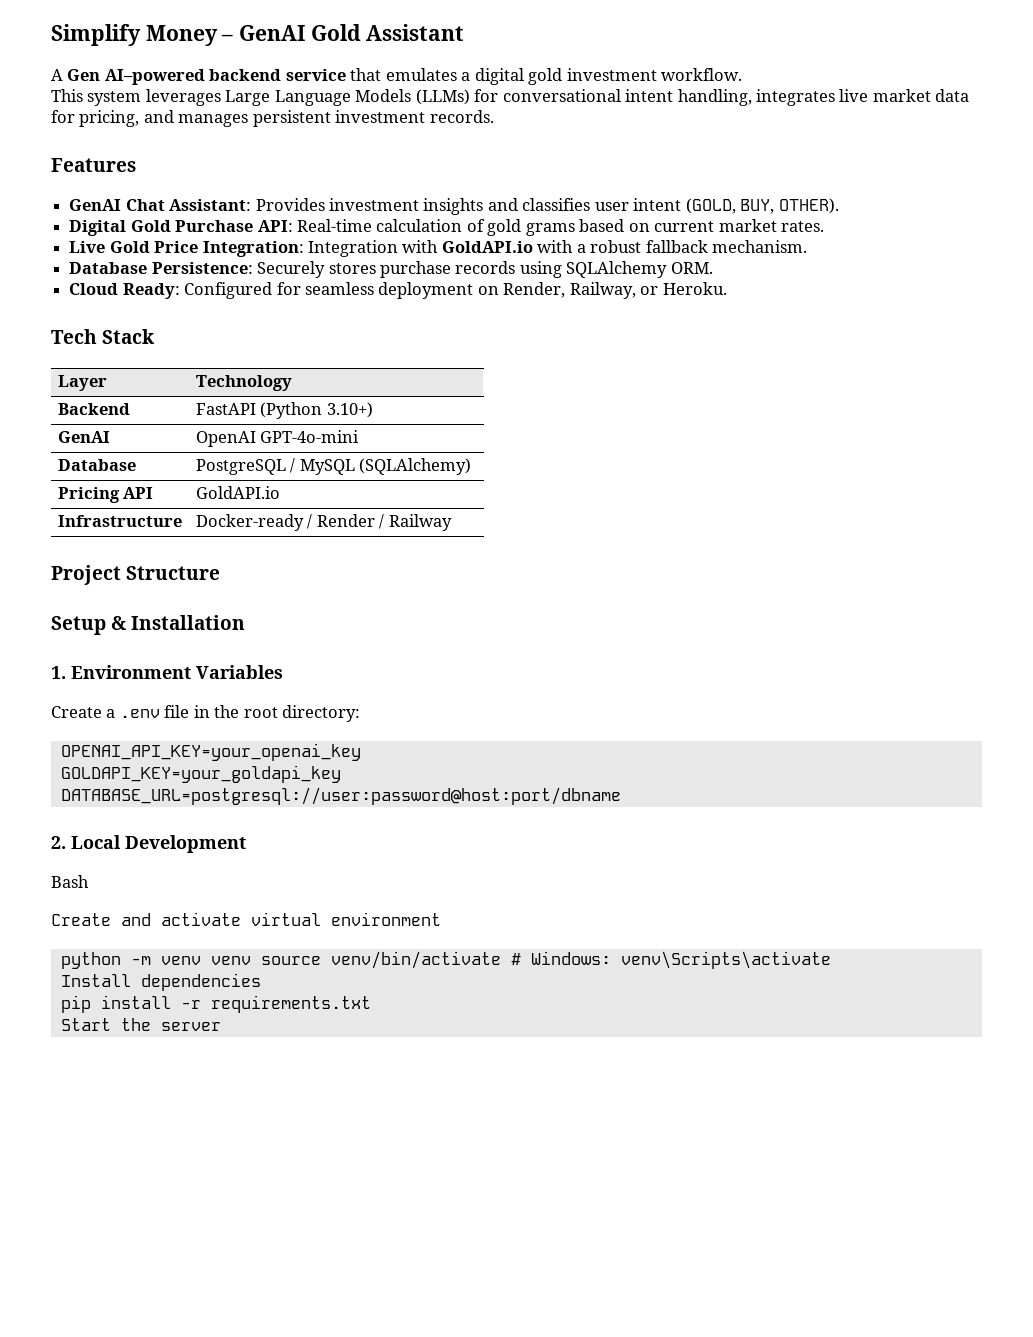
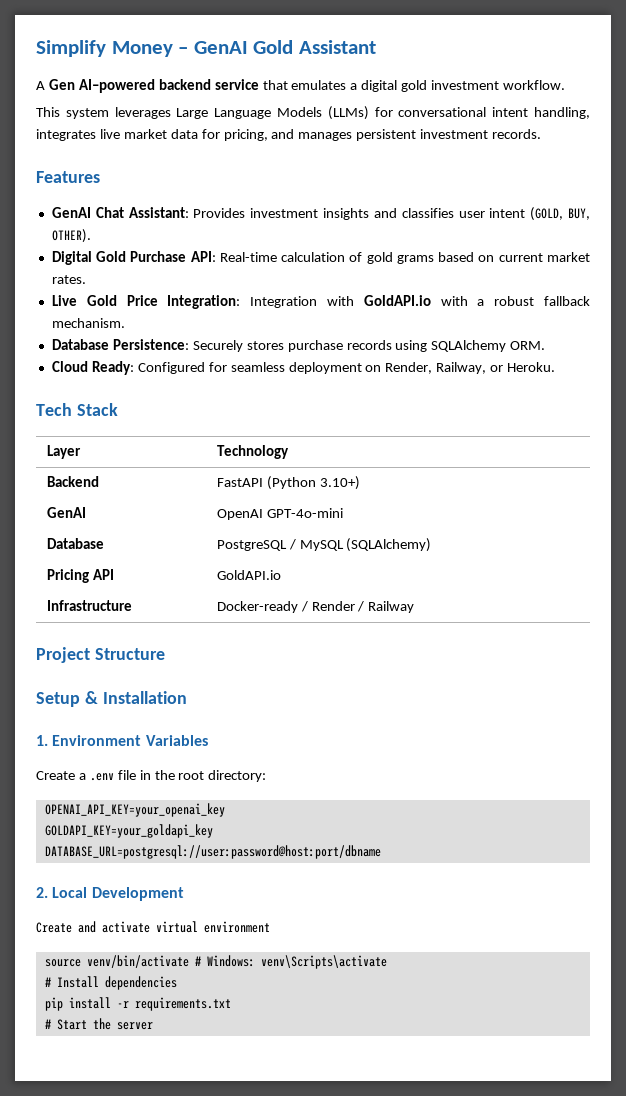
[51,875,89,888] // Bash -> (184, 894) none
[60,952,251,969] python -m venv venv -> (270, 927) none
(831, 960) none -> [44,977,51,987] #
(371, 1004) none -> [44,1019,51,1029] #

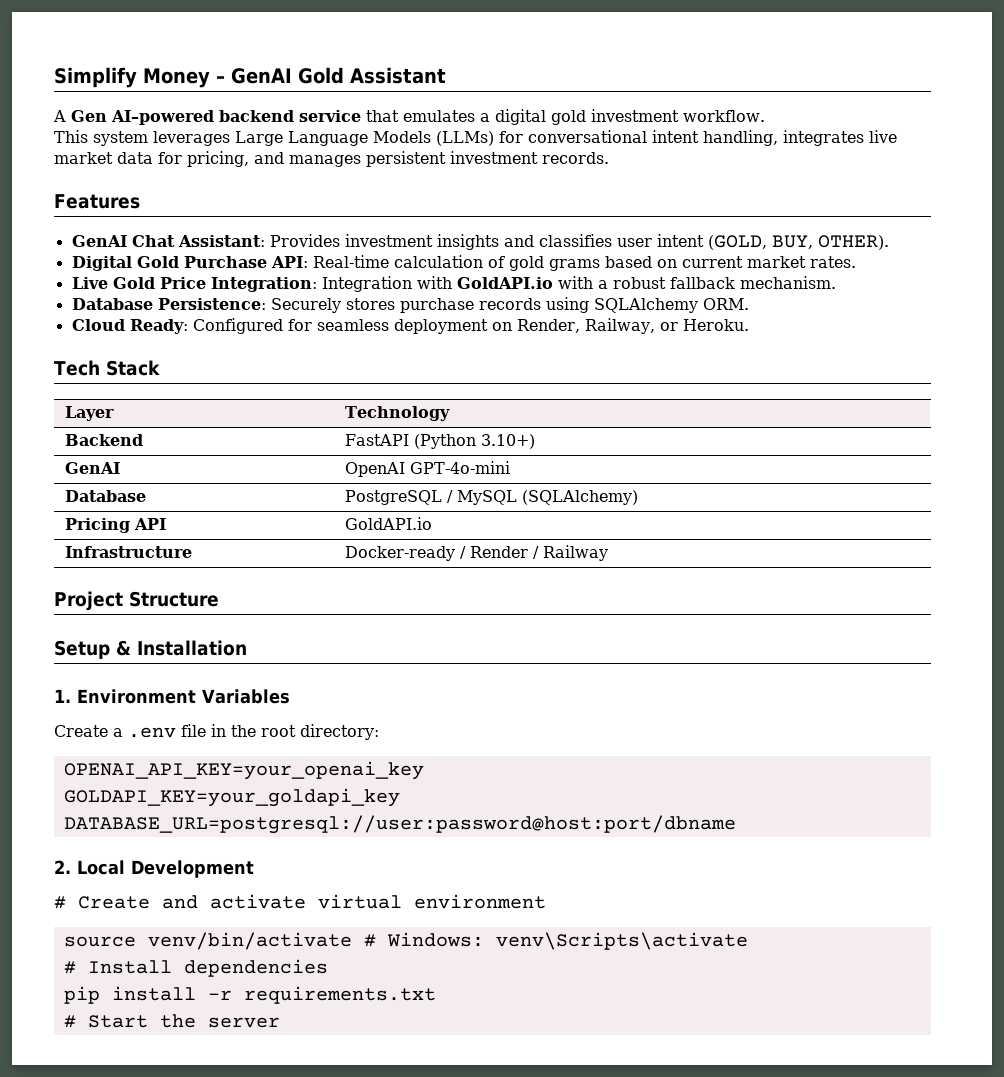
(184, 894) none -> [54,896,66,909] #

